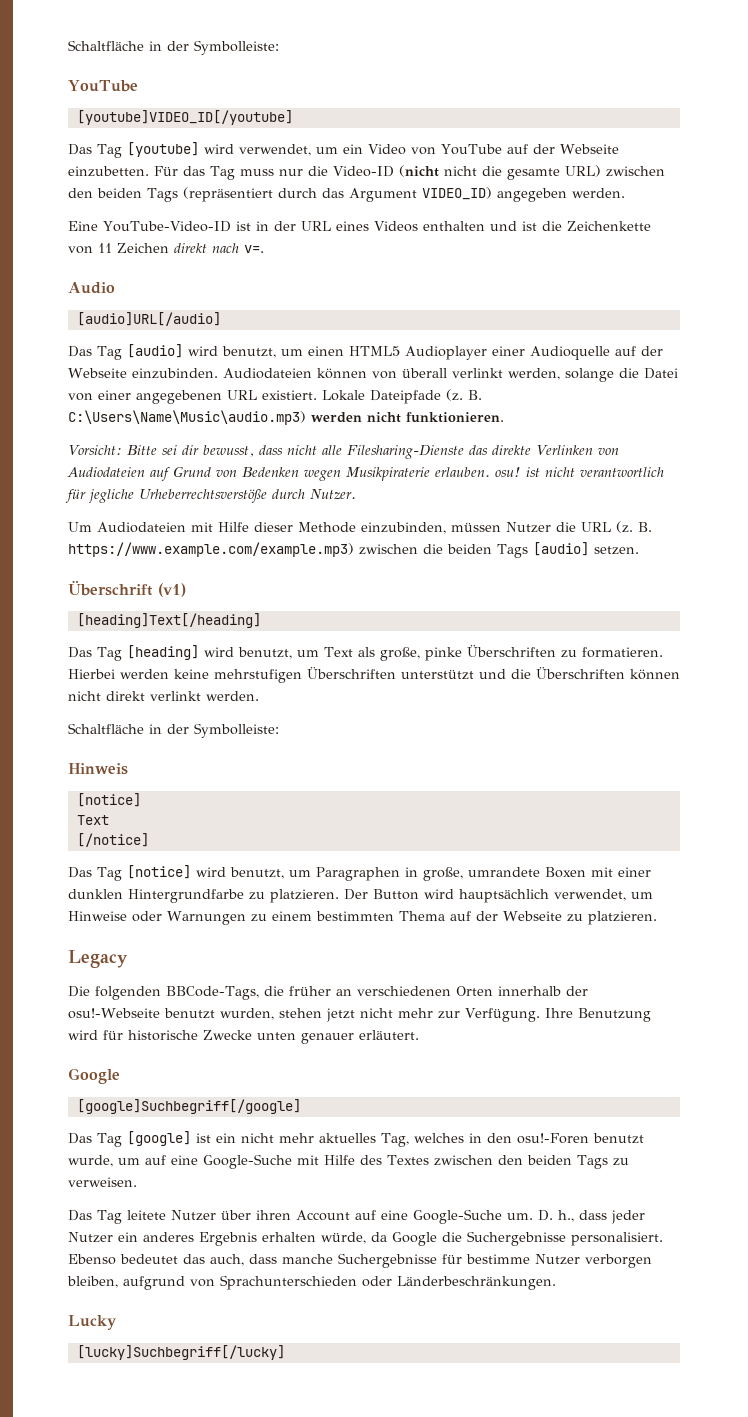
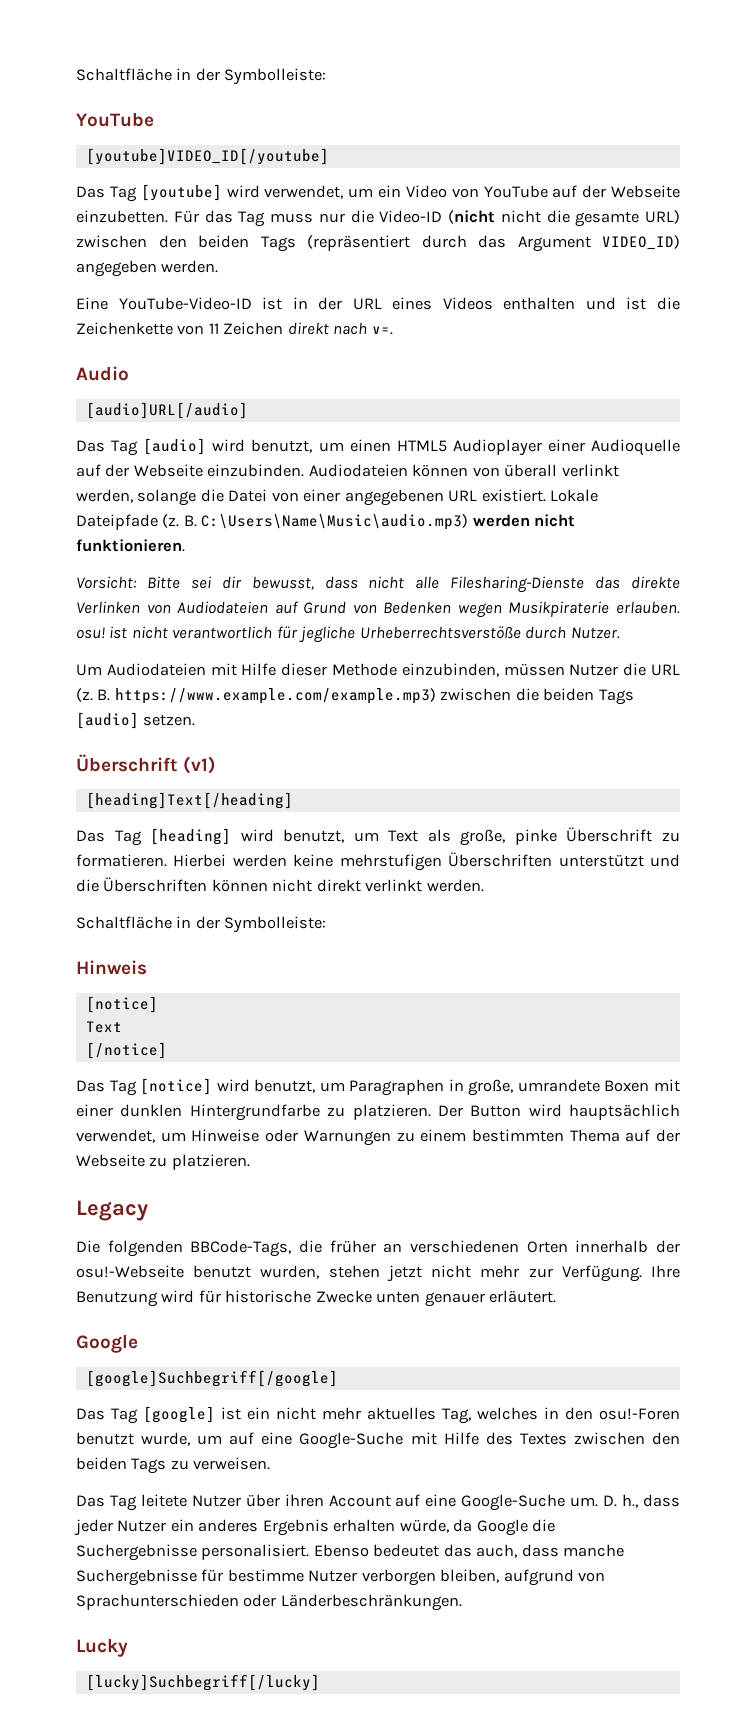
[466,645,556,657] Überschriften -> [566,827,653,842] Überschrift

